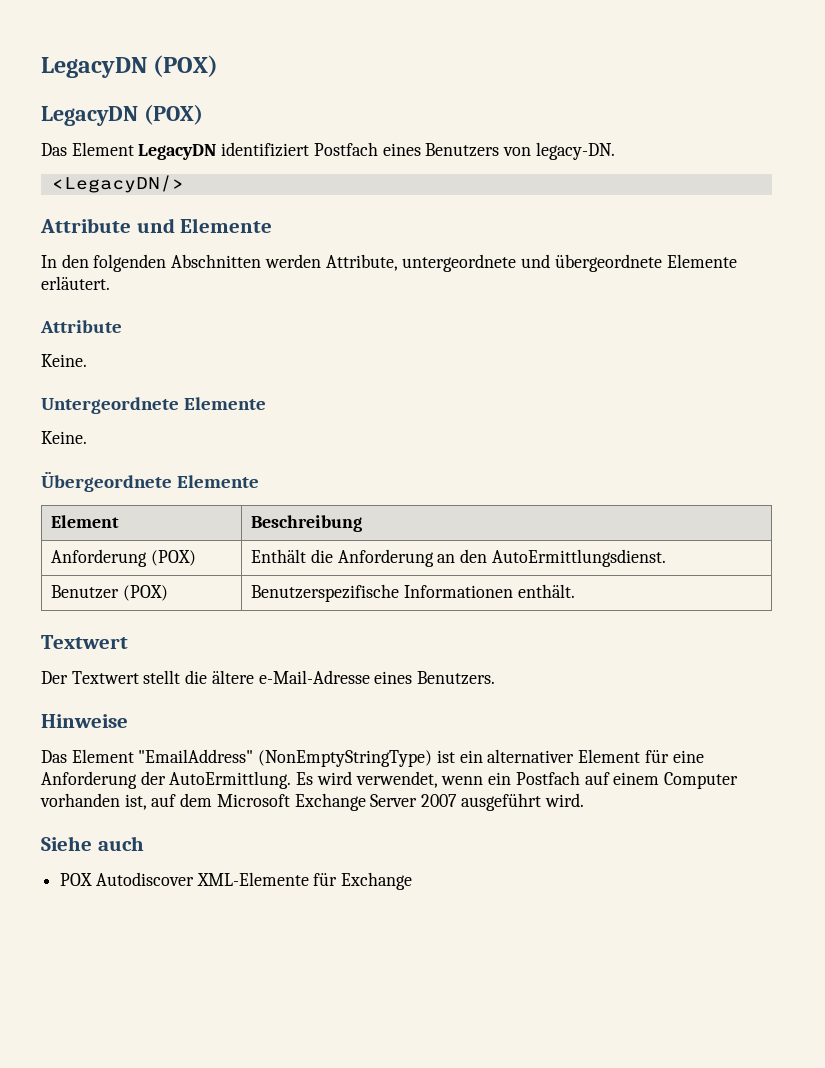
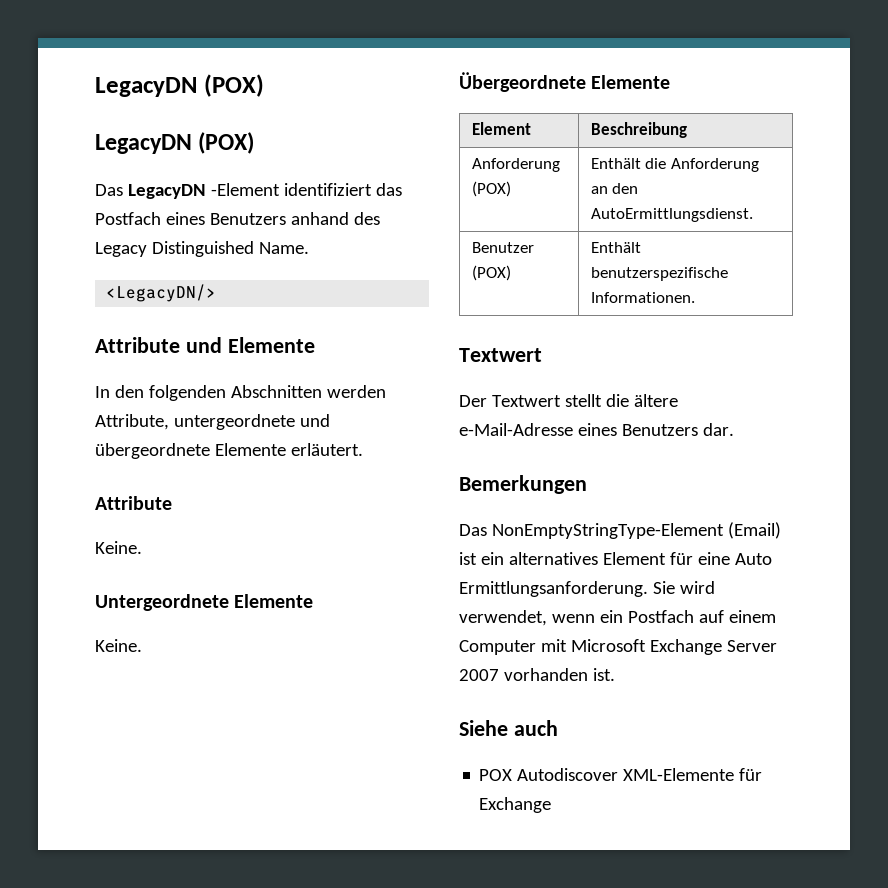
[71,142,615,160] Element LegacyDN identifiziert Postfach eines Benutzers von legacy-DN. -> [127,183,402,199] [95,212,380,225] [95,241,309,257] LegacyDN -Element identifiziert das Postfach eines Benutzers anhand des Legacy Distinguished Name.
[251,584,575,602] Benutzerspezifische Informationen enthält. -> [590,242,641,253] [590,267,728,281] [590,292,695,303] Enthält benutzerspezifische Informationen.
[417,671,496,685] [41,714,128,728] [41,749,433,767] Benutzers. // Hinweise // Das Element "EmailAddress" (NonEmptyStringType) -> [621,423,734,436] [459,475,587,494] [459,522,781,539] Benutzers dar. // Bemerkungen // Das NonEmptyStringType-Element (Email)
[487,749,575,763] alternativer -> [508,552,598,565] alternatives
[41,771,314,789] Anforderung der AutoErmittlung. Es -> [734,553,772,565] [459,581,675,597] Auto Ermittlungsanforderung. Sie
[40,793,213,810] vorhanden ist, auf dem -> [540,639,567,652] mit
[460,793,584,811] ausgeführt wird. -> [503,668,615,681] vorhanden ist.

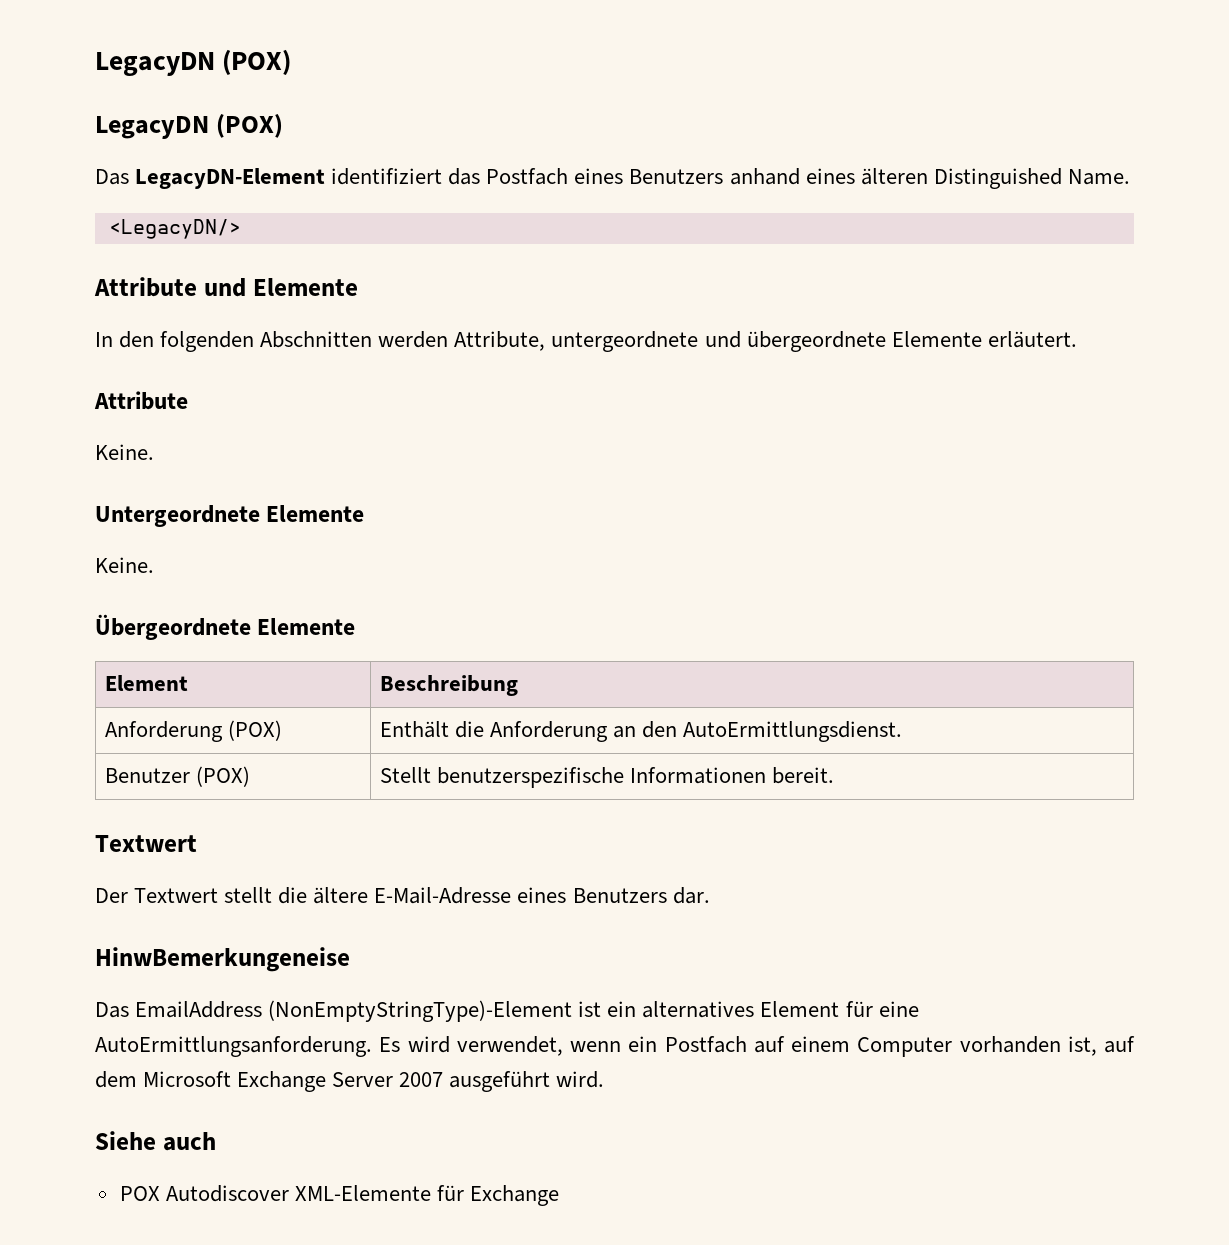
[127,183,280,199] LegacyDN -Element -> [135,168,326,189] LegacyDN-Element
[353,212,380,225] [95,242,147,257] des Legacy -> [805,168,928,185] eines älteren
[590,242,641,253] [590,267,728,281] [590,292,695,303] Enthält benutzerspezifische Informationen. -> [380,767,835,788] Stellt benutzerspezifische Informationen bereit.
[459,423,573,436] e-Mail-Adresse -> [374,887,512,904] E-Mail-Adresse
[459,475,587,494] [459,522,781,539] Bemerkungen // Das NonEmptyStringType-Element (Email) -> [95,947,350,972] [95,1000,573,1022] HinwBemerkungeneise // Das EmailAddress (NonEmptyStringType)-Element
[734,553,772,565] [459,581,675,597] Auto Ermittlungsanforderung. Sie -> [95,1036,401,1057] AutoErmittlungsanforderung. Es
[540,639,567,652] mit -> [959,1036,1135,1056] [95,1071,137,1088] vorhanden ist, auf dem
[503,668,615,681] vorhanden ist. -> [449,1071,605,1092] ausgeführt wird.

